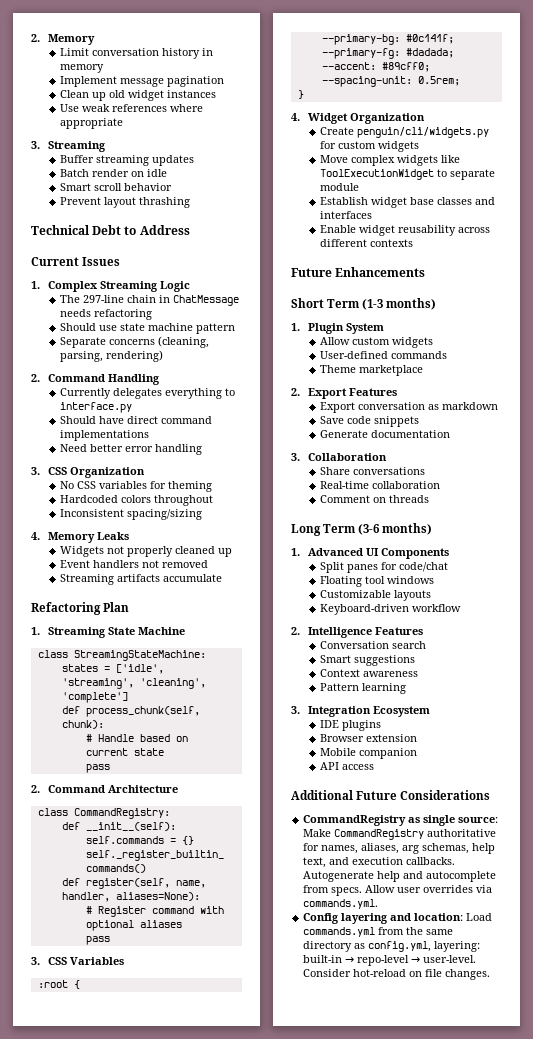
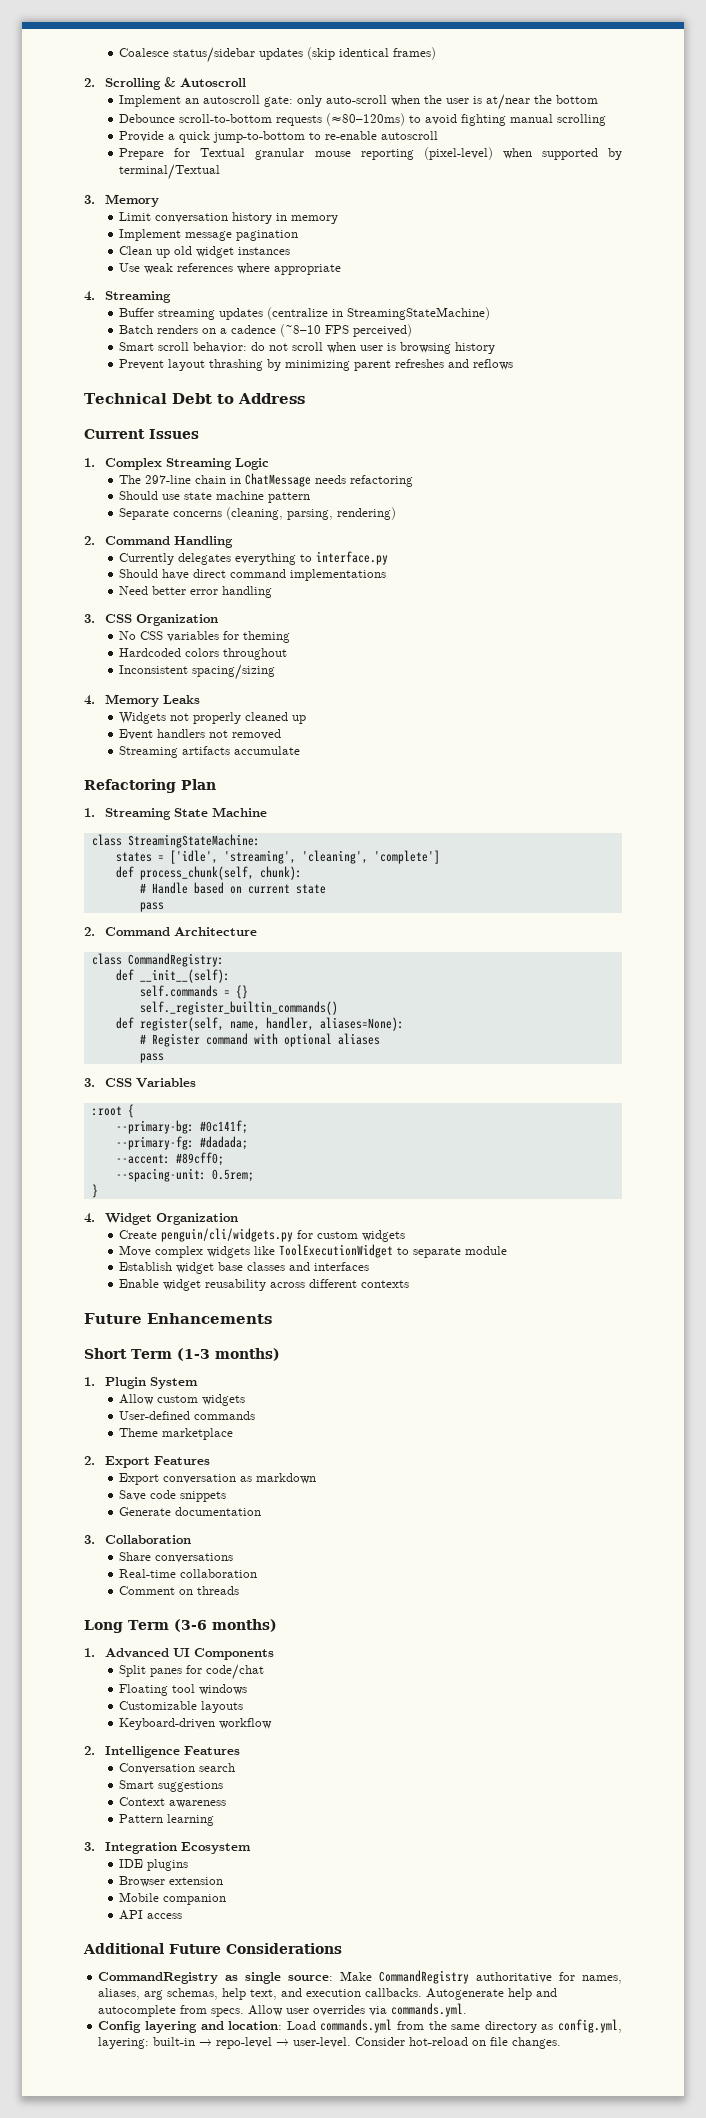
[31,34,40,42] 2. -> [119,47,437,63] [84,77,246,90] [119,94,599,110] [119,113,607,126] [119,131,439,143] [119,147,622,160] [119,164,221,180] [84,195,95,204] Coalesce status/sidebar updates (skip identical frames) // 2. Scrolling & Autoscroll // Implement an autoscroll gate: only auto-scroll when the user is at/near the bottom // Debounce scroll-to-bottom requests (≈80–120ms) to avoid fighting manual scrolling // Provide a quick jump-to-bottom to re-enable autoscroll // Prepare for Textual granular mouse reporting (pixel-level) when supported by terminal/Textual // 3.
[31,141,40,149] 3. -> [84,291,95,301] 4.
[59,169,167,177] [59,183,172,191] [59,197,190,208] // Batch render on idle // Smart scroll behavior // Prevent layout thrashing -> [267,307,491,320] [119,324,413,337] [119,342,496,354] [119,359,514,371] (centralize in StreamingStateMachine) // Batch renders on a cadence (~8–10 FPS perceived) // Smart scroll behavior: do not scroll when user is browsing history // Prevent layout thrashing by minimizing parent refreshes and reflows

